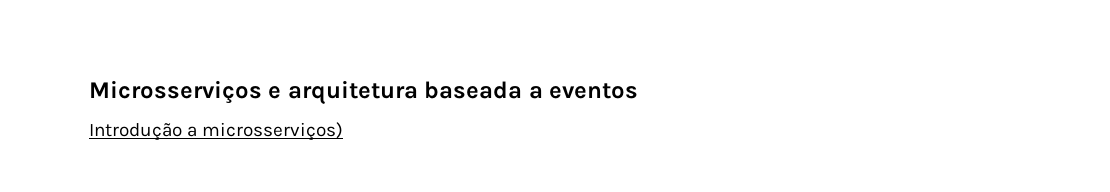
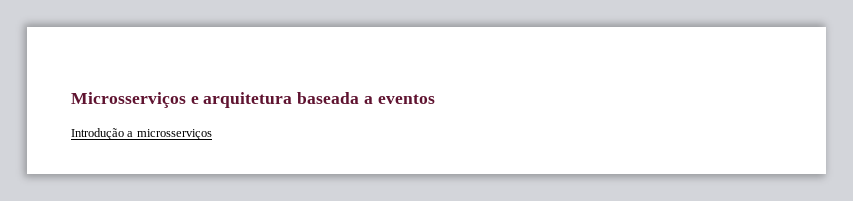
[202,122,344,141] microsserviços) -> [136,129,212,140] microsserviços

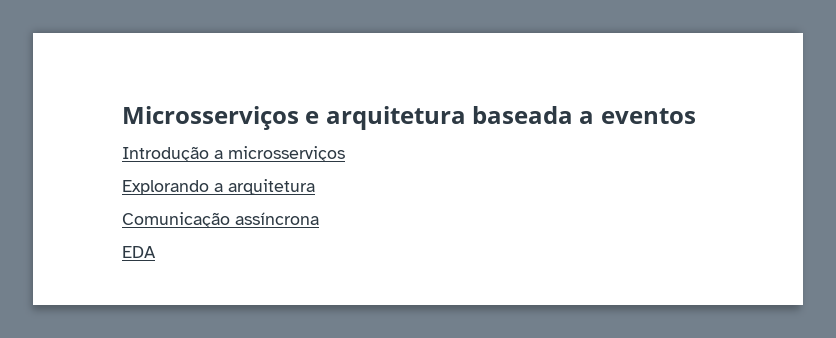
(212, 134) none -> [122,179,315,195] [122,212,319,228] [122,246,156,258] // Explorando a arquitetura // Comunicação assíncrona // EDA

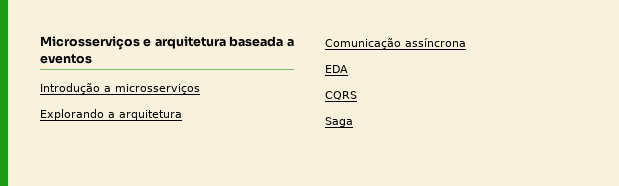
(156, 252) none -> [325,91,357,100] [325,117,353,127] // CQRS // Saga

